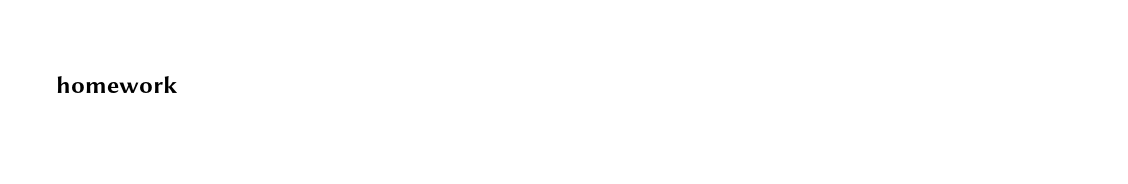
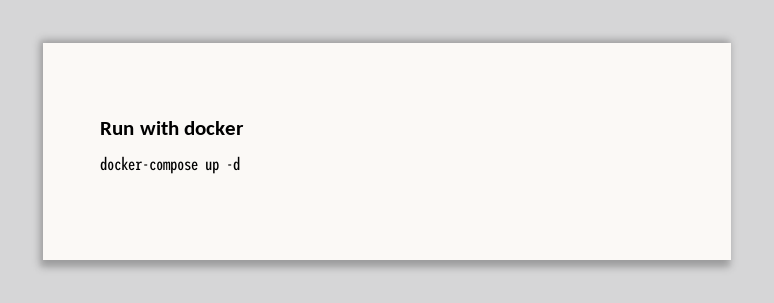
[56,76,178,93] homework -> [100,121,245,135] [100,156,240,174] Run with docker // docker-compose up -d

